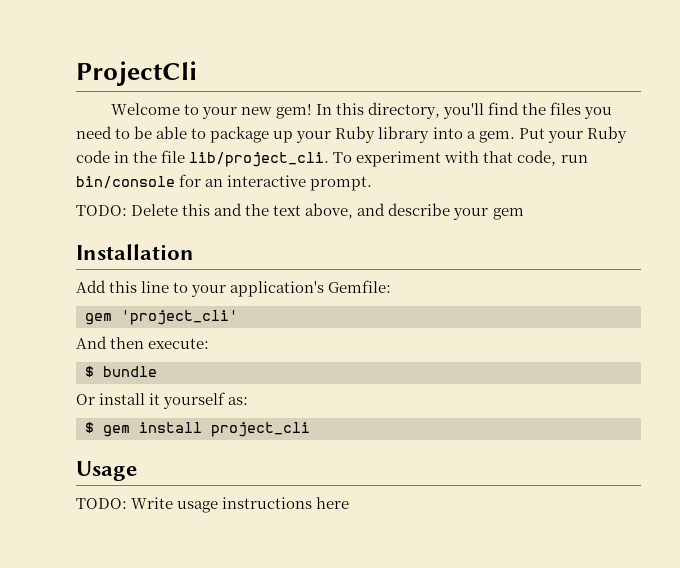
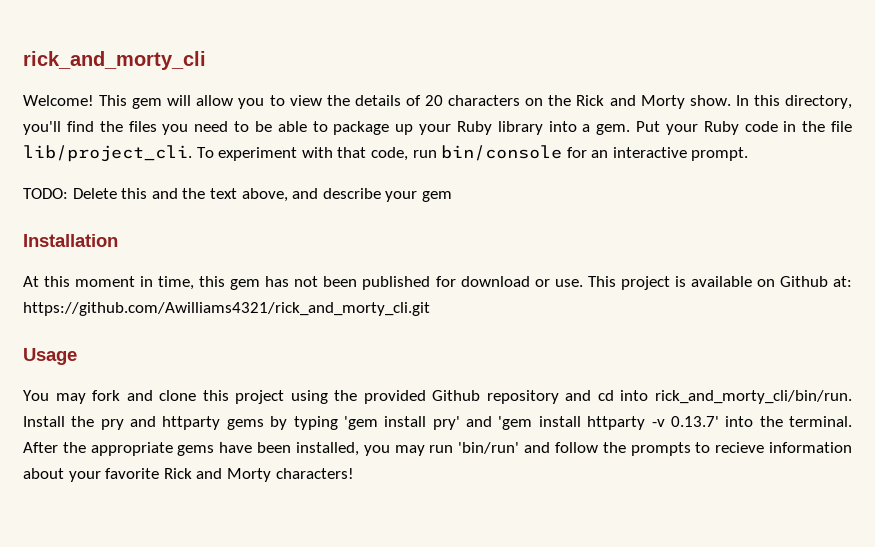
[76,61,197,86] [110,103,312,119] ProjectCli // Welcome to your new gem! -> [23,51,206,70] [23,95,731,109] rick_and_morty_cli // Welcome! This gem will allow you to view the details of 20 characters on the Rick and Morty show.
[76,280,392,297] [85,310,238,325] [76,336,210,349] [85,366,157,377] [76,392,249,409] [85,422,310,437] [76,461,137,481] [76,497,350,513] Add this line to your application's Gemfile: // gem 'project_cli' // And then execute: // $ bundle // Or install it yourself as: // $ gem install project_cli // Usage // TODO: Write usage instructions here -> [23,276,852,290] [23,302,430,316] [23,348,77,365] [23,390,852,404] [23,416,852,430] [23,442,853,456] [23,468,354,482] At this moment in time, this gem has not been published for download or use. This project is available on Github at: https://github.com/Awilliams4321/rick_and_morty_cli.git // Usage // You may fork and clone this project using the provided Github repository and cd into rick_and_morty_cli/bin/run. Install the pry and httparty gems by typing 'gem install pry' and 'gem install httparty -v 0.13.7' into the terminal. After the appropriate gems have been installed, you may run 'bin/run' and follow the prompts to recieve information about your favorite Rick and Morty characters!

